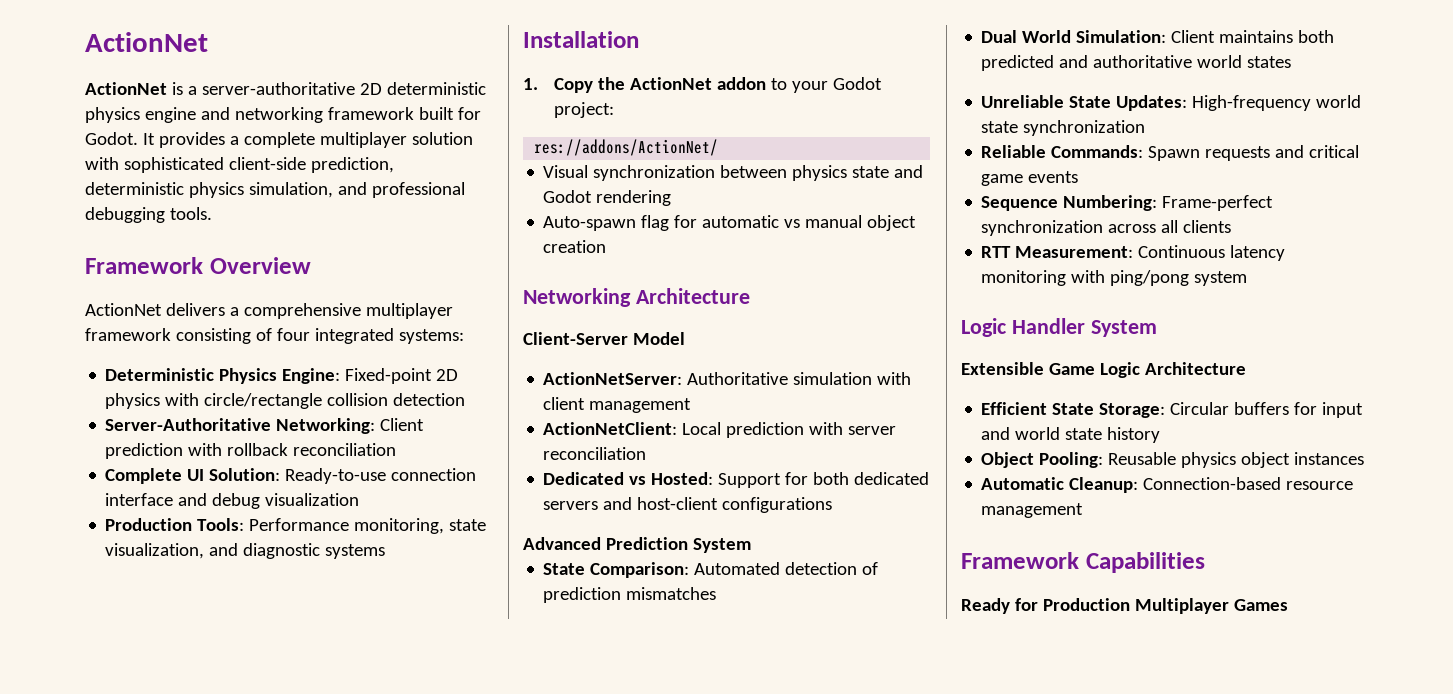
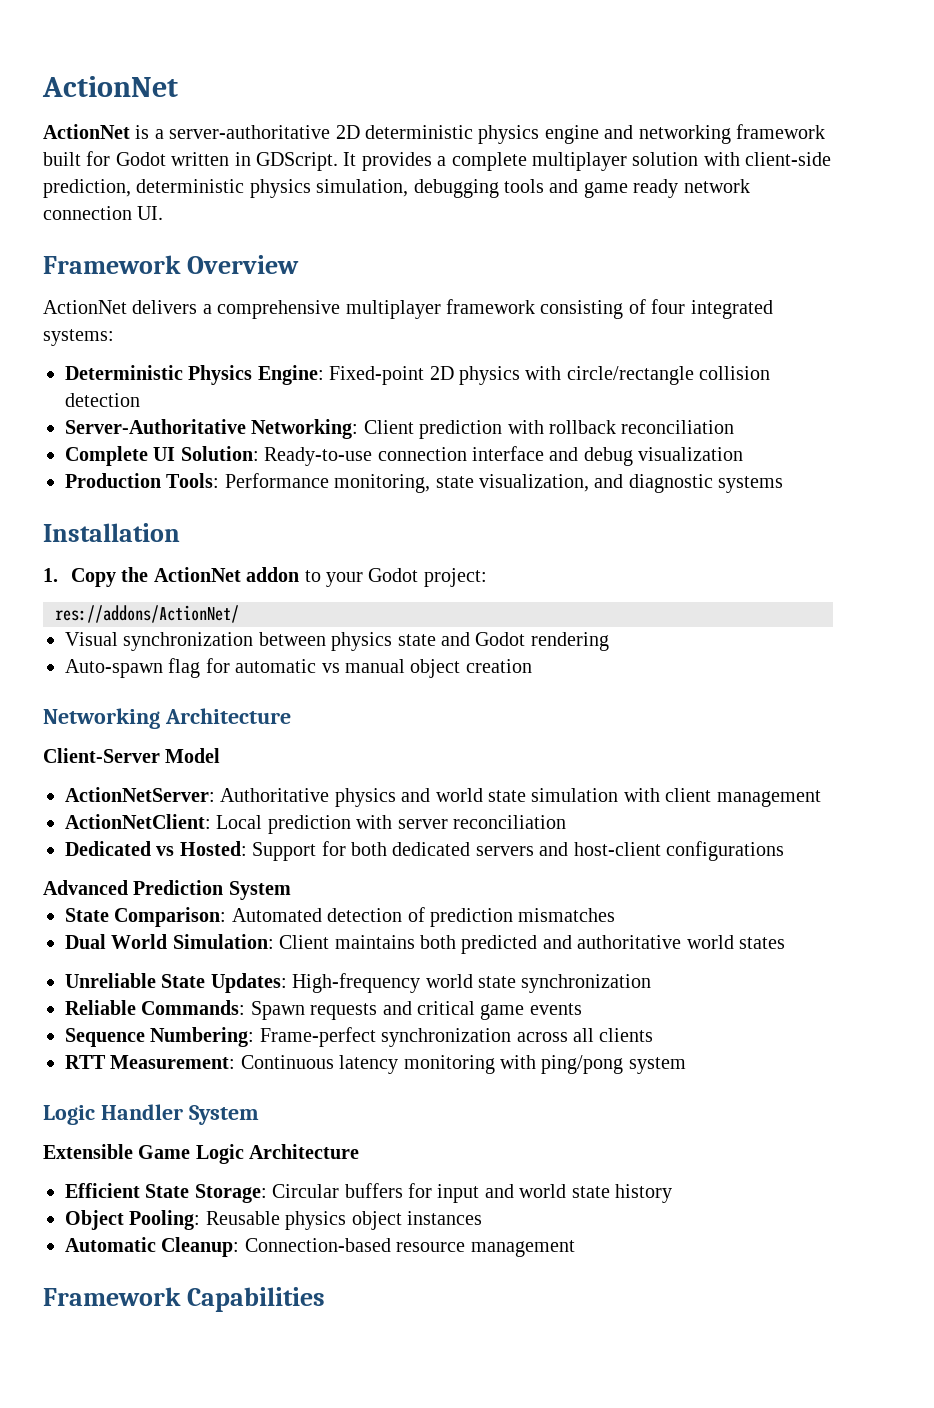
[85,132,138,145] Godot. -> [115,152,338,171] Godot written in GDScript.
[123,157,224,173] sophisticated -> (740, 159) none
[337,182,465,198] [85,207,212,223] and professional debugging tools. -> [413,179,750,198] [43,206,164,220] debugging tools and game ready network connection UI.
(789, 378) none -> [334,788,526,807] physics and world state
[961,598,1288,614] // Ready for Production Multiplayer Games -> (325, 1299) none

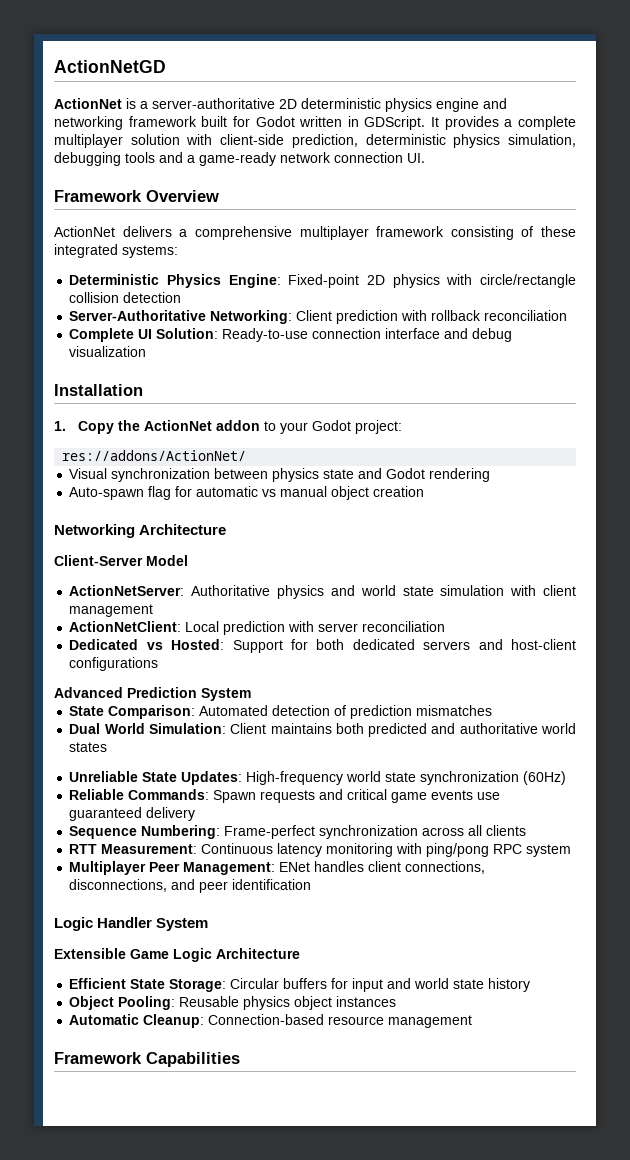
[42,76,178,97] ActionNet -> [54,60,166,73] ActionNetGD
[583,179,679,198] game ready -> [187,152,276,166] a game-ready
[651,299,686,314] four -> [541,226,576,237] these
[65,473,784,493] // Production Tools: Performance monitoring, state visualization, and diagnostic systems -> (147, 351) none
(652, 983) none -> [523,771,567,785] (60Hz)
(582, 1009) none -> [477,792,501,800] [69,807,196,821] use guaranteed delivery
(624, 1064) none -> [493,844,523,854] RPC
(686, 1065) none -> [69,861,486,875] [69,879,312,893] // Multiplayer Peer Management: ENet handles client connections, disconnections, and peer identification

